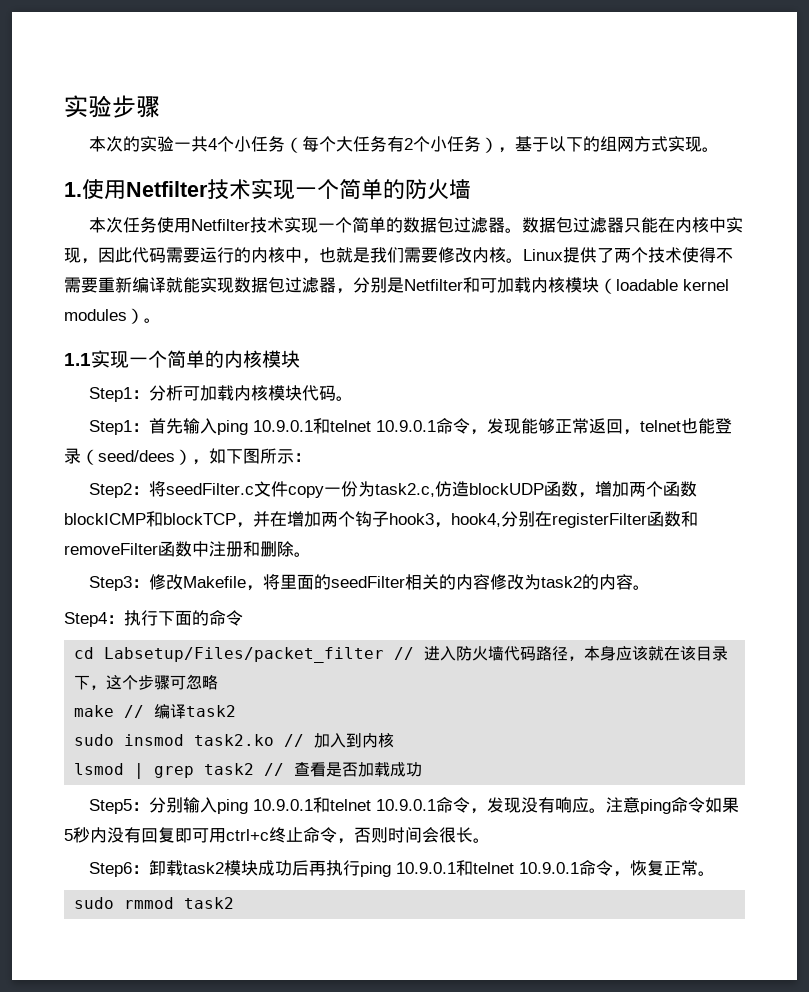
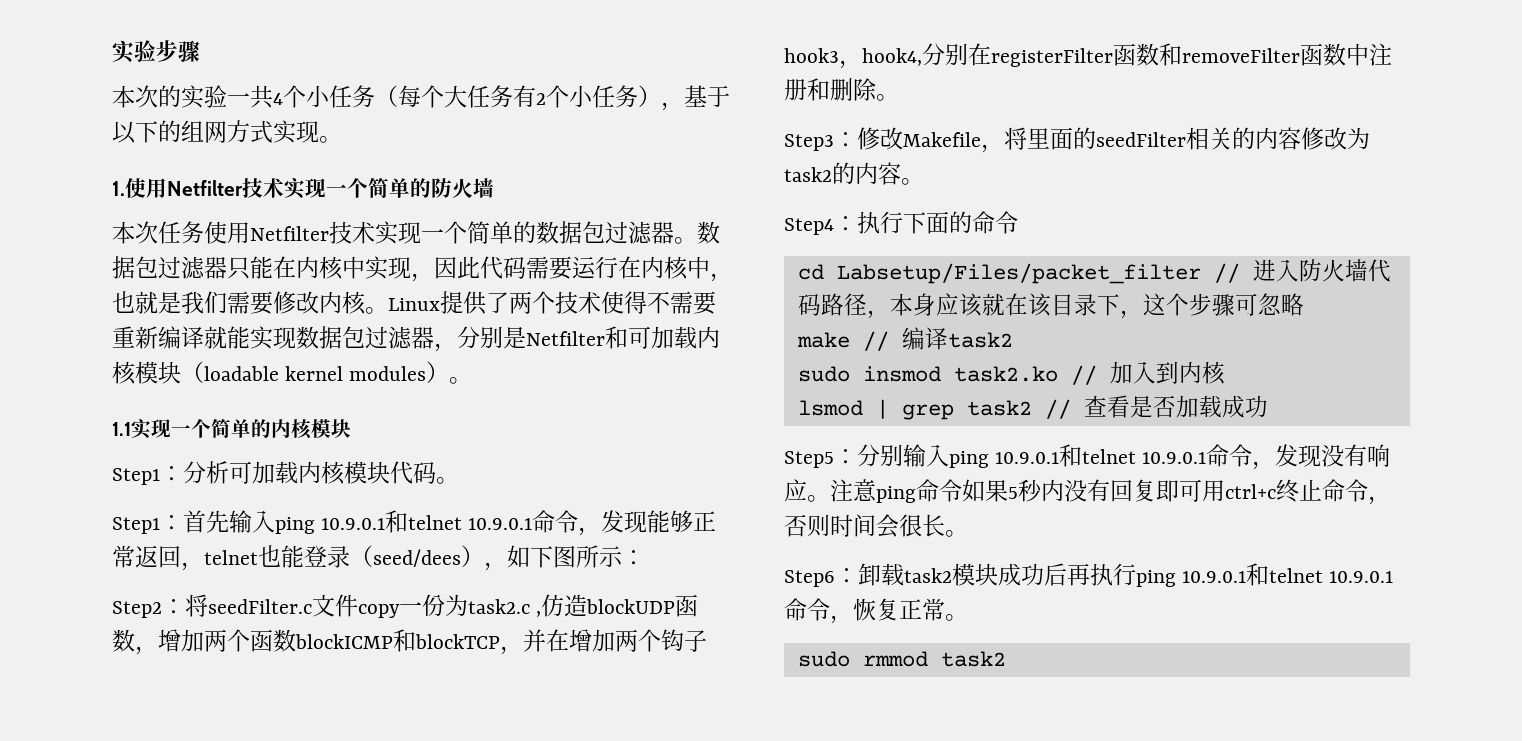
[234,247,251,263] 的 -> [618,256,641,279] 在
[374,483,435,497] task2.c, -> [468,599,542,617] task2.c ,

